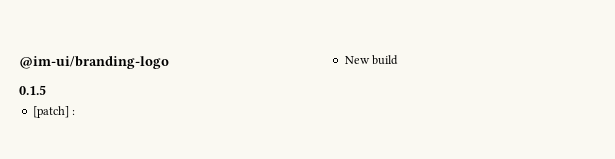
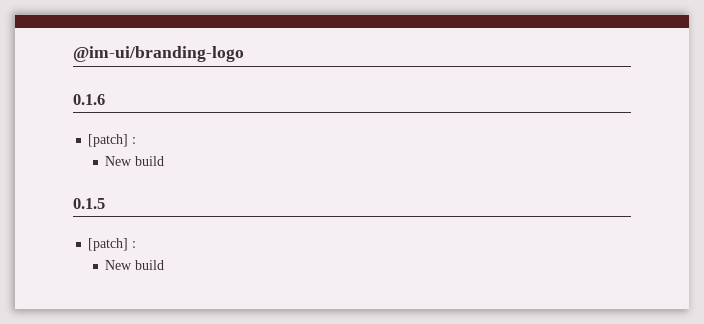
(169, 62) none -> [73,94,105,105] [88,134,137,147] [105,156,165,166] // 0.1.6 // [patch] : // New build

